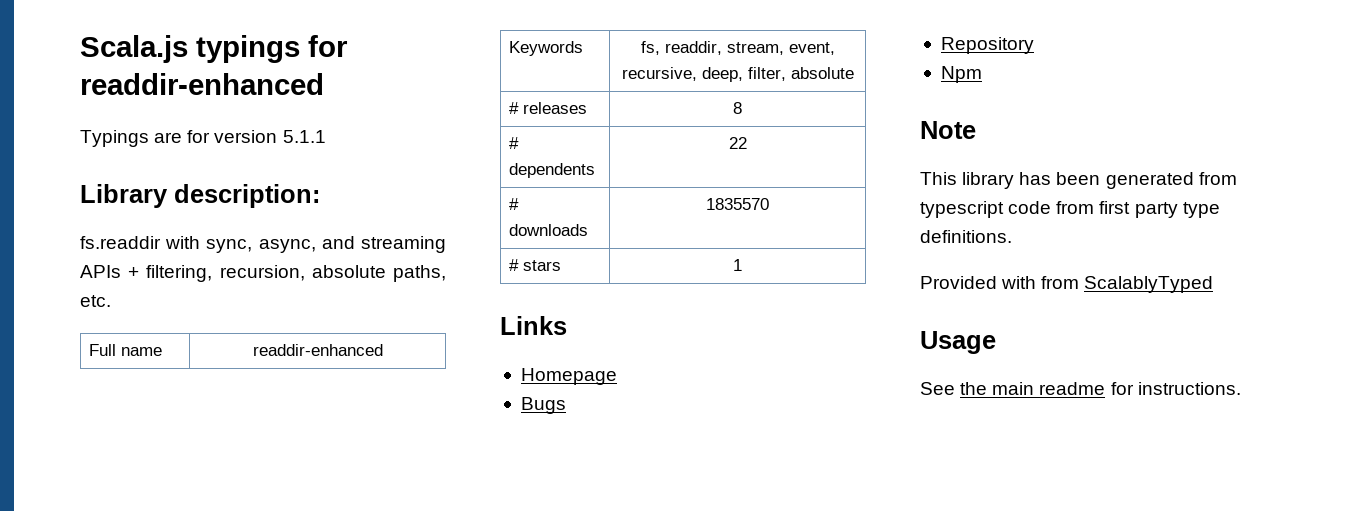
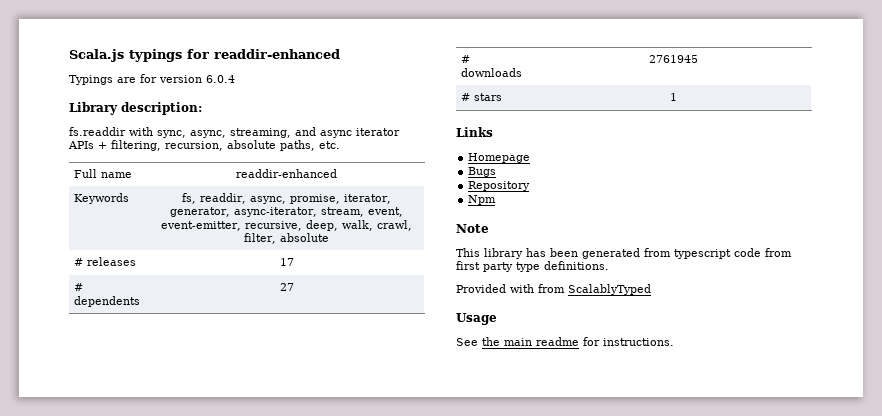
[282,130,326,143] 5.1.1 -> [206,75,235,83] 6.0.4
[321,236,447,253] and streaming -> [230,127,400,138] streaming, and async iterator
(722, 48) none -> [250,194,391,204] [170,207,317,217] async, promise, iterator, generator, async-iterator,
(835, 48) none -> [161,221,242,231] event-emitter,
(743, 74) none -> [341,220,412,231] walk, crawl,
[733,102,742,114] 8 -> [279,258,294,266] 17
[728,137,747,149] 22 -> [279,283,294,291] 27
[706,198,769,210] 1835570 -> [649,55,698,63] 2761945

